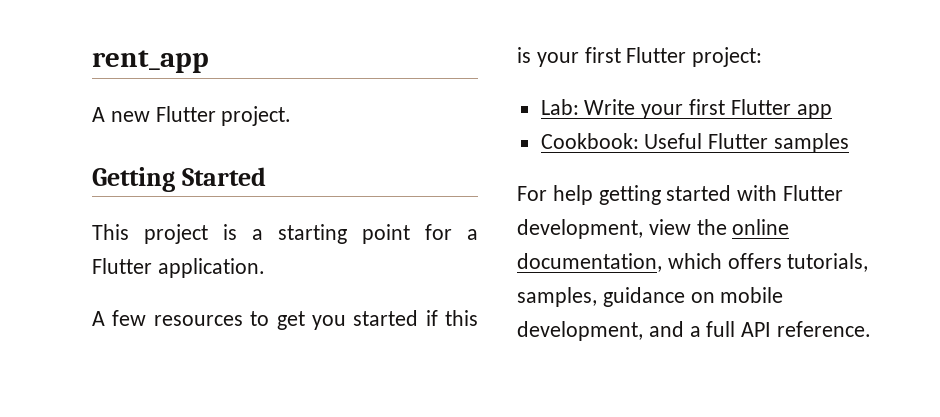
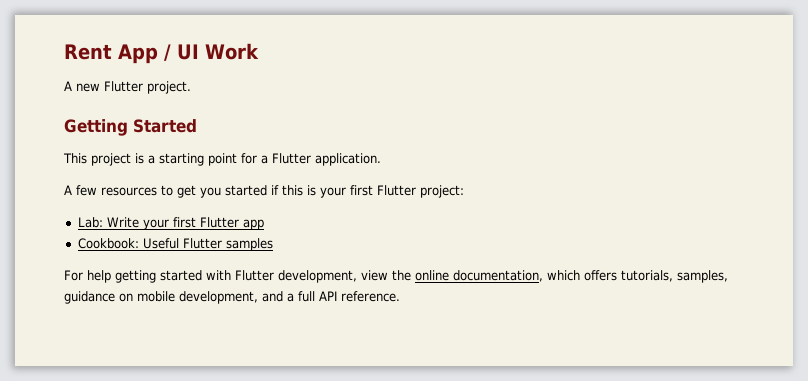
[92,50,209,73] rent_app -> [64,43,259,64] Rent App / UI Work

